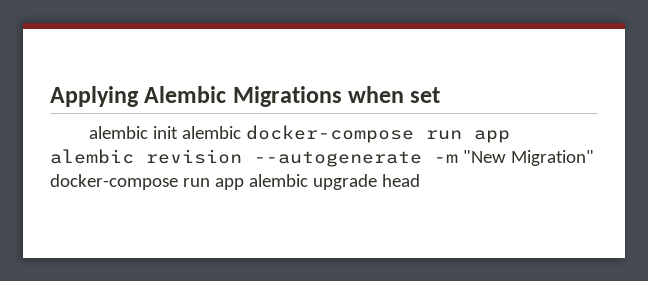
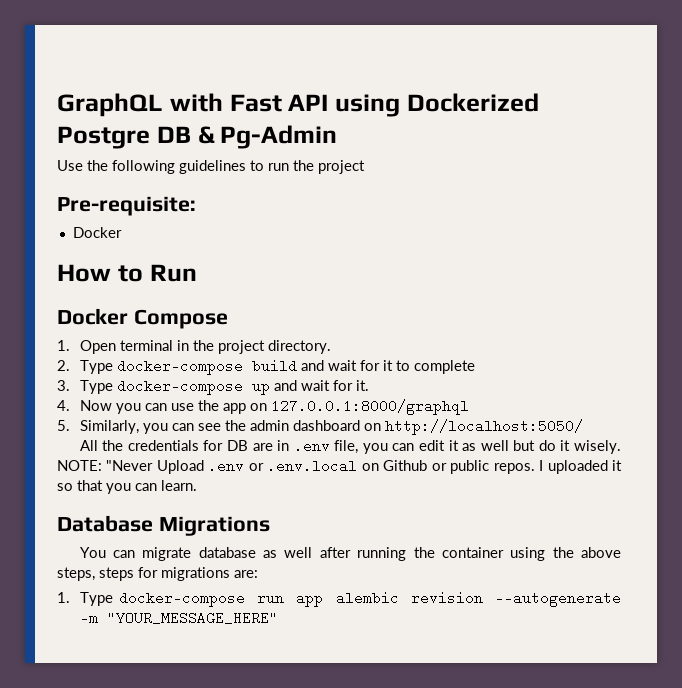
[50,86,441,107] [89,126,242,139] Applying Alembic Migrations when set // alembic init alembic -> [57,93,539,117] [57,125,338,149] [57,160,365,174] [57,196,196,216] [72,227,122,238] [57,264,197,282] [57,308,228,329] [57,340,332,354] [57,359,476,375] [57,379,370,395] [57,399,470,415] [57,419,584,435] [79,439,622,454] [57,459,622,474] [57,480,197,494] [57,515,270,536] [79,547,621,561] [57,567,258,581] [57,592,114,606] GraphQL with Fast API using Dockerized Postgre DB & Pg-Admin // Use the following guidelines to run the project // Pre-requisite: // Docker // How to Run // Docker Compose // 1. Open terminal in the project directory. // 2. Type docker-compose build and wait for it to complete // 3. Type docker-compose up and wait for it. // 4. Now you can use the app on 127.0.0.1:8000/graphql // 5. Similarly, you can see the admin dashboard on http://localhost:5050/ // All the credentials for DB are in .env file, you can edit it as well but do it wisely. NOTE: "Never Upload .env or .env.local on Github or public repos. I uploaded it so that you can learn. // Database Migrations // You can migrate database as well after running the container using the above steps, steps for migrations are: // 1. Type
[462,150,594,166] [50,174,420,190] "New Migration" docker-compose run app alembic upgrade head -> [107,611,279,625] "YOUR_MESSAGE_HERE"

